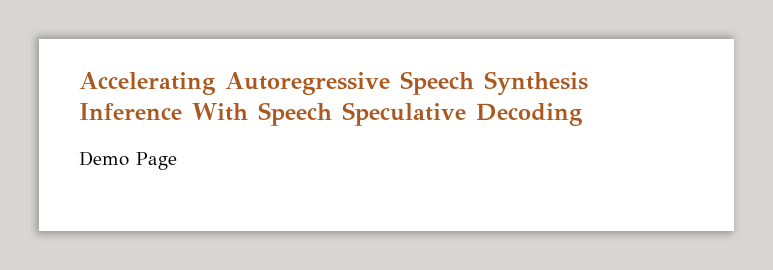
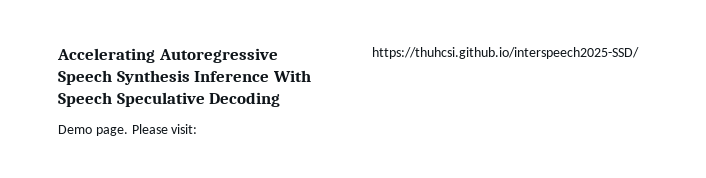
[136,152,177,170] Page -> [95,124,198,136] [372,47,639,59] page. Please visit: https://thuhcsi.github.io/interspeech2025-SSD/

